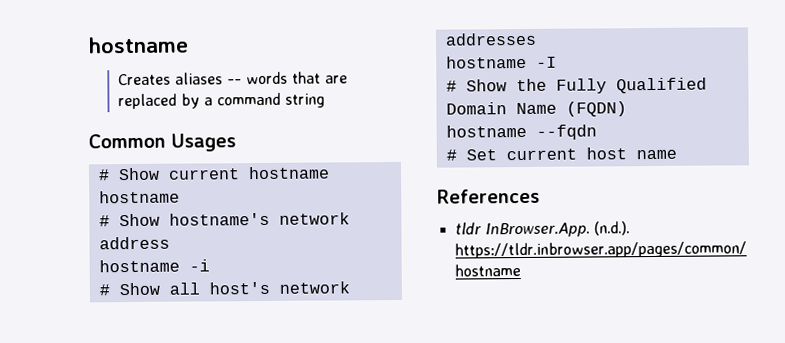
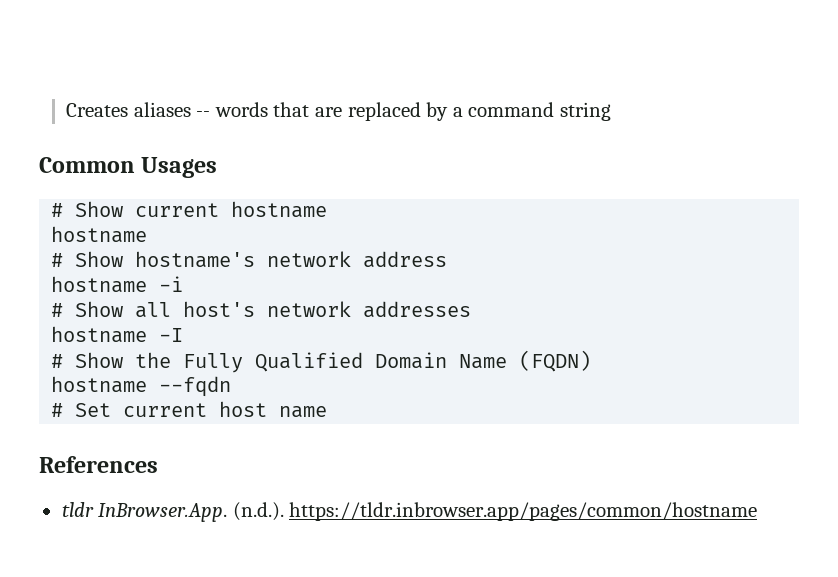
[87,36,189,54] hostname // -> (66, 110) none

